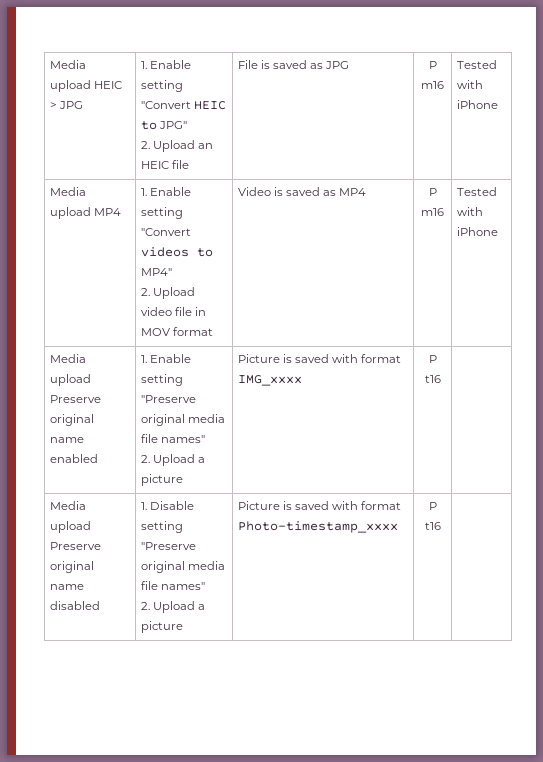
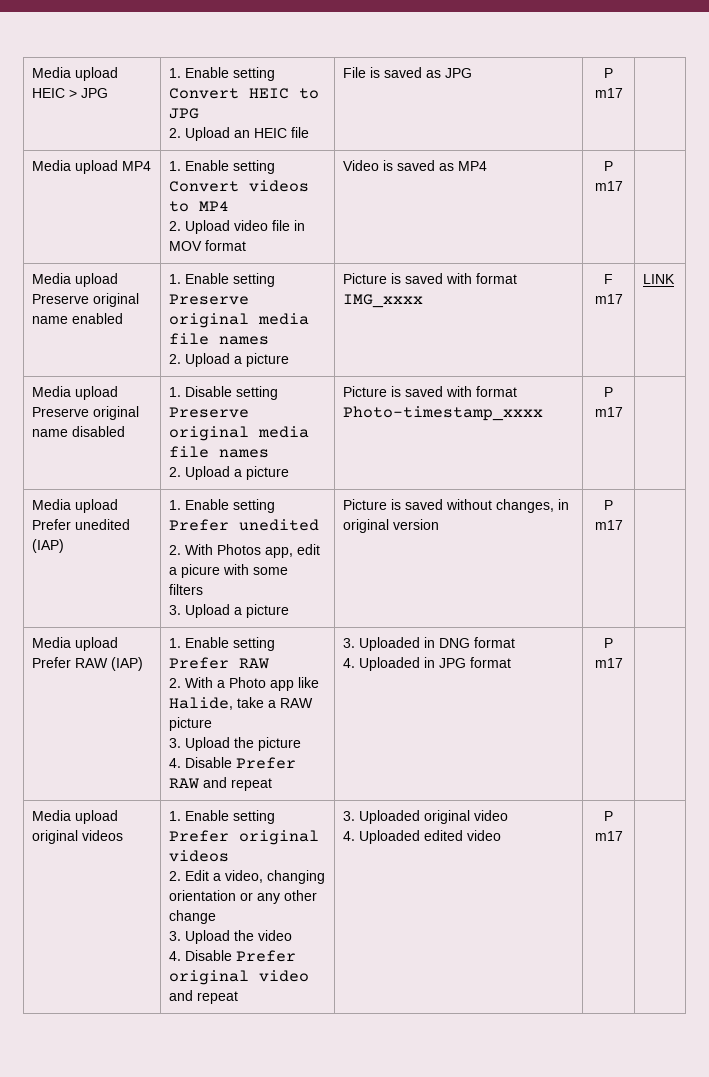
[141,101,192,109] "Convert -> [169,88,240,99] Convert
[159,121,188,129] JPG" -> [169,108,200,119] JPG
[421,81,444,89] [457,60,498,69] [457,80,484,89] [457,100,499,109] m16 | Tested with iPhone -> [594,88,623,98] m17 |
[141,228,192,236] "Convert -> [169,181,240,192] Convert
[141,268,173,276] MP4" -> [199,201,230,211] MP4
[421,208,444,216] [457,187,498,196] [457,207,484,216] [457,227,499,236] m16 | Tested with iPhone -> [594,181,623,191] m17 |
[141,395,197,403] [141,414,226,426] [141,434,206,443] "Preserve original media file names" -> [169,294,250,305] [169,313,310,328] [169,333,270,345] Preserve original media file names
[428,355,437,363] [424,375,441,383] P t16 | -> [604,274,613,284] [594,294,623,304] [643,274,676,284] F m17 | LINK
[141,542,197,550] [141,561,226,573] [141,581,206,590] "Preserve original media file names" -> [169,407,250,418] [169,426,310,441] [169,446,270,458] Preserve original media file names
[424,522,441,530] t16 -> [594,407,623,417] [32,499,119,513] [32,519,131,530] [32,539,65,553] [169,499,276,513] [169,519,320,531] [169,544,321,558] [169,564,289,578] [169,584,204,595] [169,604,290,618] [343,499,570,513] [343,519,440,533] [604,500,613,510] [594,520,623,530] [32,637,119,651] [32,657,144,671] [169,637,276,651] [169,657,270,669] [169,677,320,691] [169,697,314,710] [169,717,213,731] [169,737,302,751] [169,757,297,769] [169,777,273,791] [343,637,516,651] [343,657,512,671] [604,638,613,648] [594,658,623,668] [32,810,119,824] [32,830,124,844] [169,810,276,824] [169,830,320,845] [169,850,230,862] [169,870,326,884] [169,890,318,904] [169,910,217,924] [169,930,293,944] [169,950,297,962] [169,970,310,985] [169,990,239,1004] [343,810,509,824] [343,830,502,844] [604,811,613,821] [594,831,623,841] m17 | // Media upload Prefer unedited (IAP) | 1. Enable setting Prefer unedited // 2. With Photos app, edit a picure with some filters // 3. Upload a picture | Picture is saved without changes, in original version | P m17 | // Media upload Prefer RAW (IAP) | 1. Enable setting Prefer RAW // 2. With a Photo app like Halide, take a RAW picture // 3. Upload the picture // 4. Disable Prefer RAW and repeat | 3. Uploaded in DNG format // 4. Uploaded in JPG format | P m17 | // Media upload original videos | 1. Enable setting Prefer original videos // 2. Edit a video, changing orientation or any other change // 3. Upload the video // 4. Disable Prefer original video and repeat | 3. Uploaded original video // 4. Uploaded edited video | P m17

